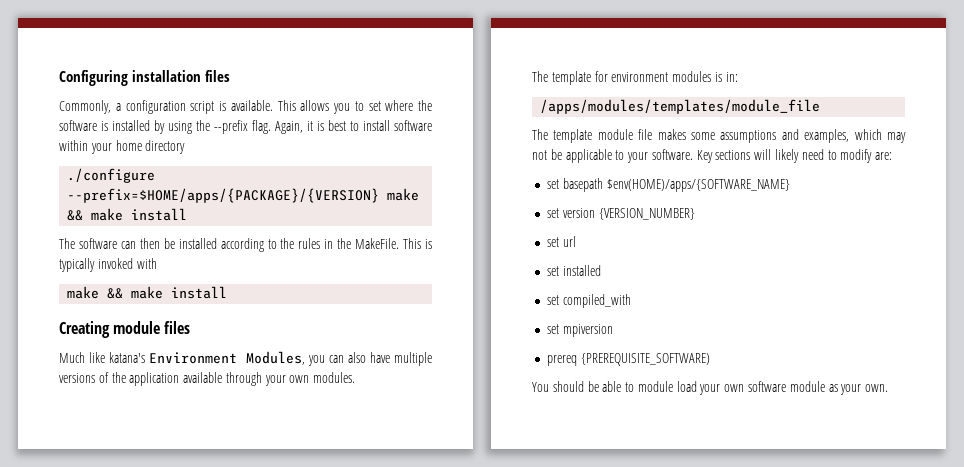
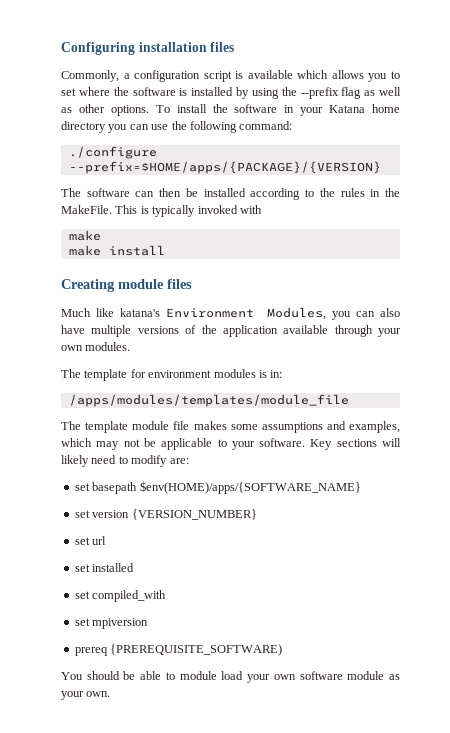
[230,100,296,111] available. This -> [247,70,329,79] available which
[252,120,432,134] [59,140,186,154] [67,168,156,183] [67,188,420,203] [67,208,188,221] flag. Again, it is best to install software within your home directory // ./configure --prefix=$HOME/apps/{PACKAGE}/{VERSION} make && make install -> [341,87,401,99] [61,104,400,116] [61,121,293,133] [68,146,157,159] [68,161,381,174] flag as well as other options. To install the software in your Katana home directory you can use the following command: // ./configure --prefix=$HOME/apps/{PACKAGE}/{VERSION}
[107,288,124,299] && -> (101, 235) //

